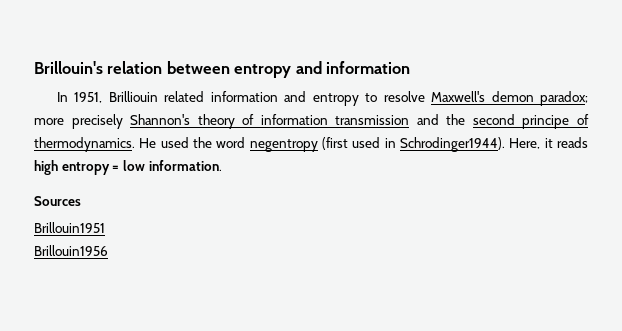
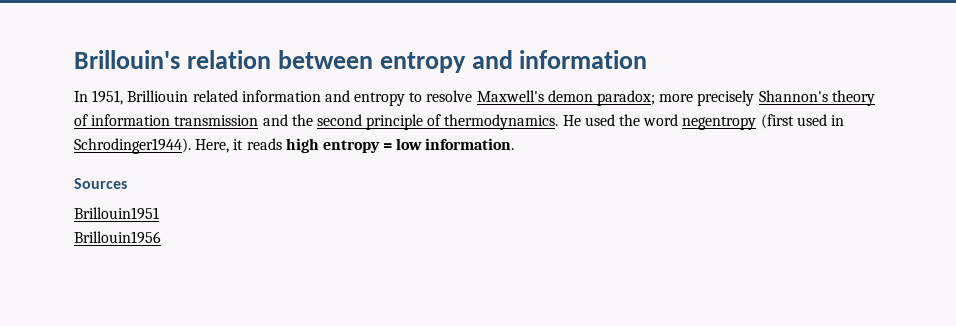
[522,115,570,129] principe -> [366,114,424,130] principle

